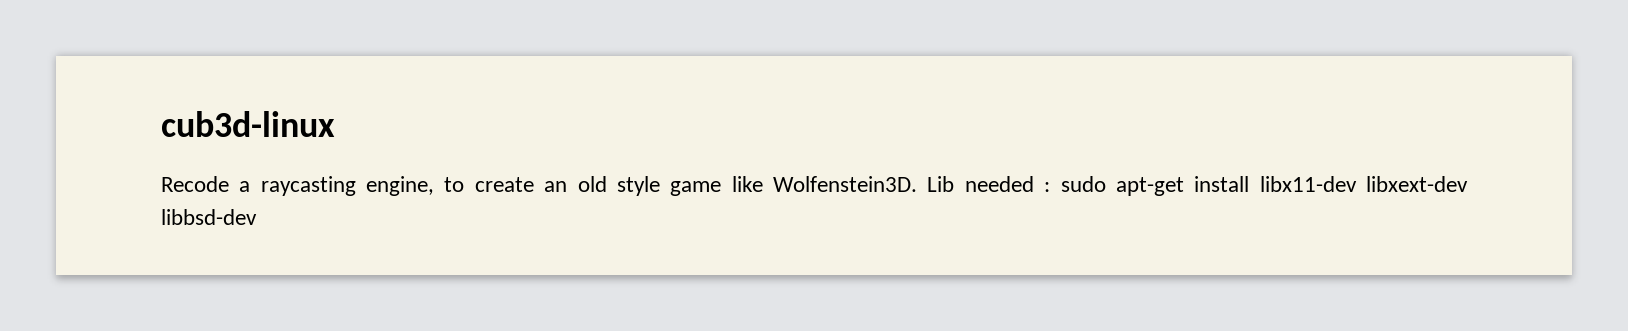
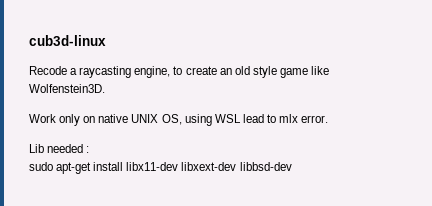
(918, 184) none -> [29,114,329,126] // Work only on native UNIX OS, using WSL lead to mlx error. //
(1051, 187) none -> (90, 149) //

